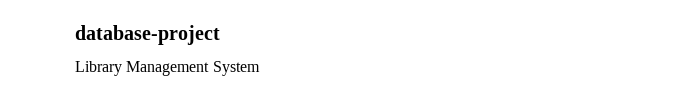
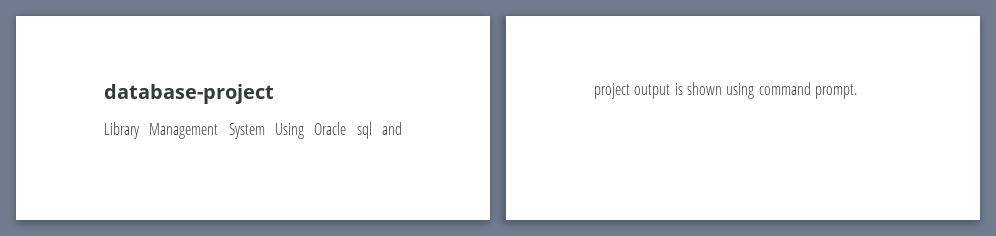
(260, 68) none -> [275,122,402,139] [594,82,857,99] Using Oracle sql and project output is shown using command prompt.

